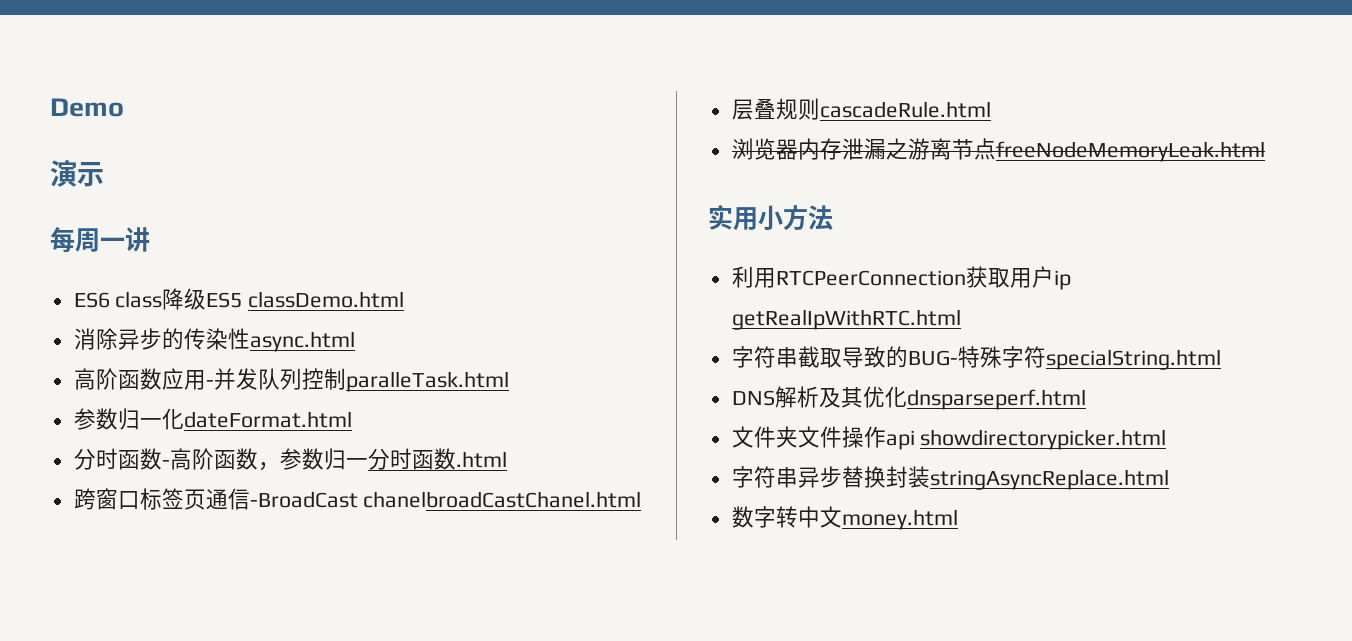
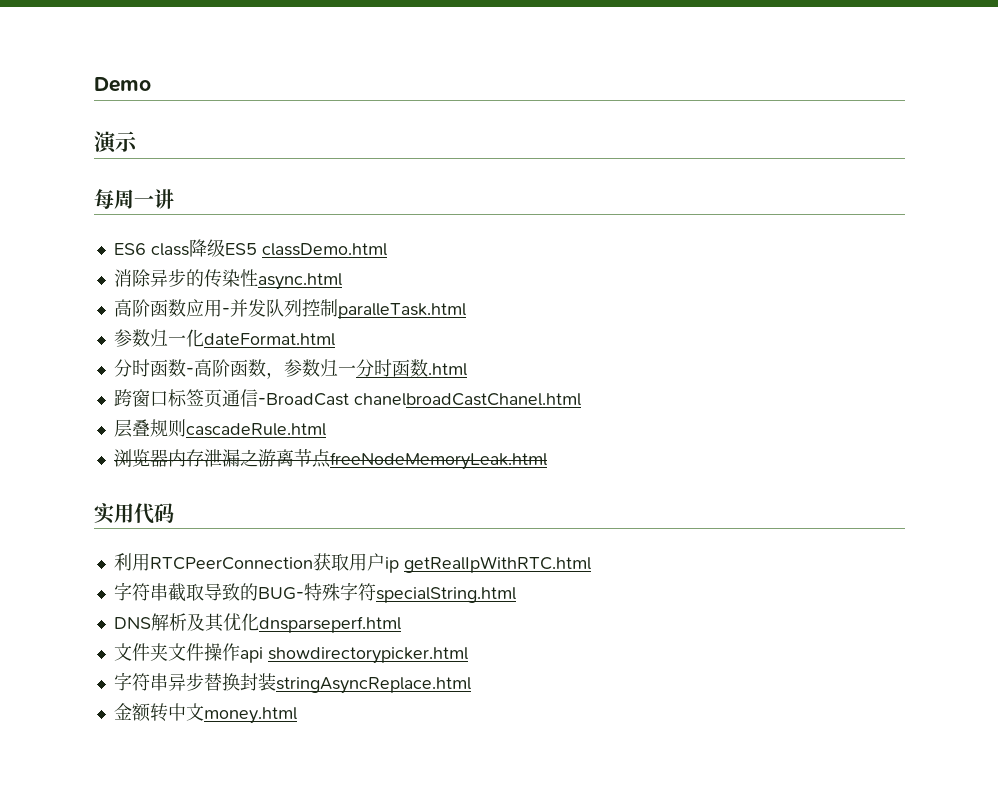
[758,205,833,231] 小方法 -> [134,503,174,524] 代码
[731,506,776,528] 数字 -> [113,703,151,722] 金额

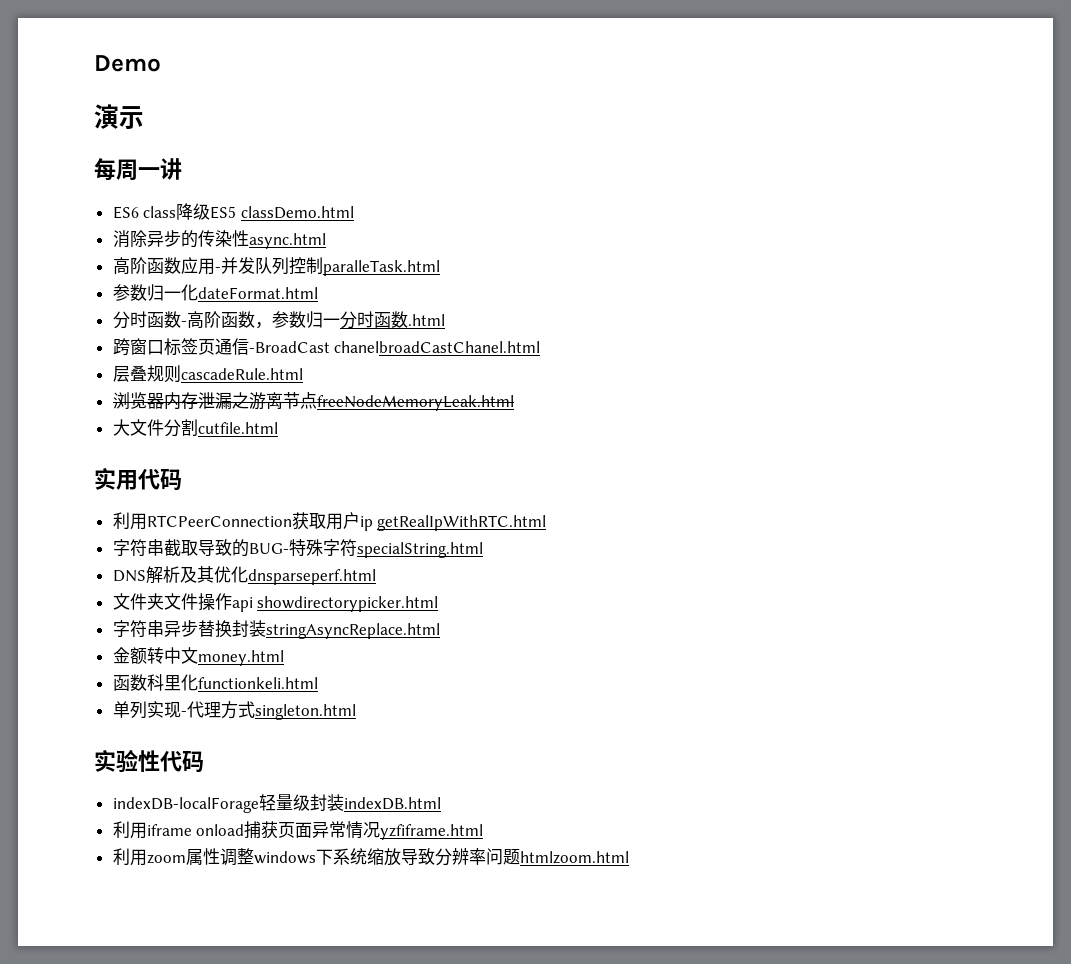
(547, 461) none -> [112,419,278,437] // 大文件分割cutfile.html
(297, 715) none -> [112,674,318,691] [112,701,356,720] [94,749,204,773] [112,794,441,813] [112,821,484,840] [112,848,629,866] // 函数科里化functionkeli.html // 单列实现-代理方式singleton.html // 实验性代码 // indexDB-localForage轻量级封装indexDB.html // 利用iframe onload捕获页面异常情况yzfiframe.html // 利用zoom属性调整windows下系统缩放导致分辨率问题htmlzoom.html

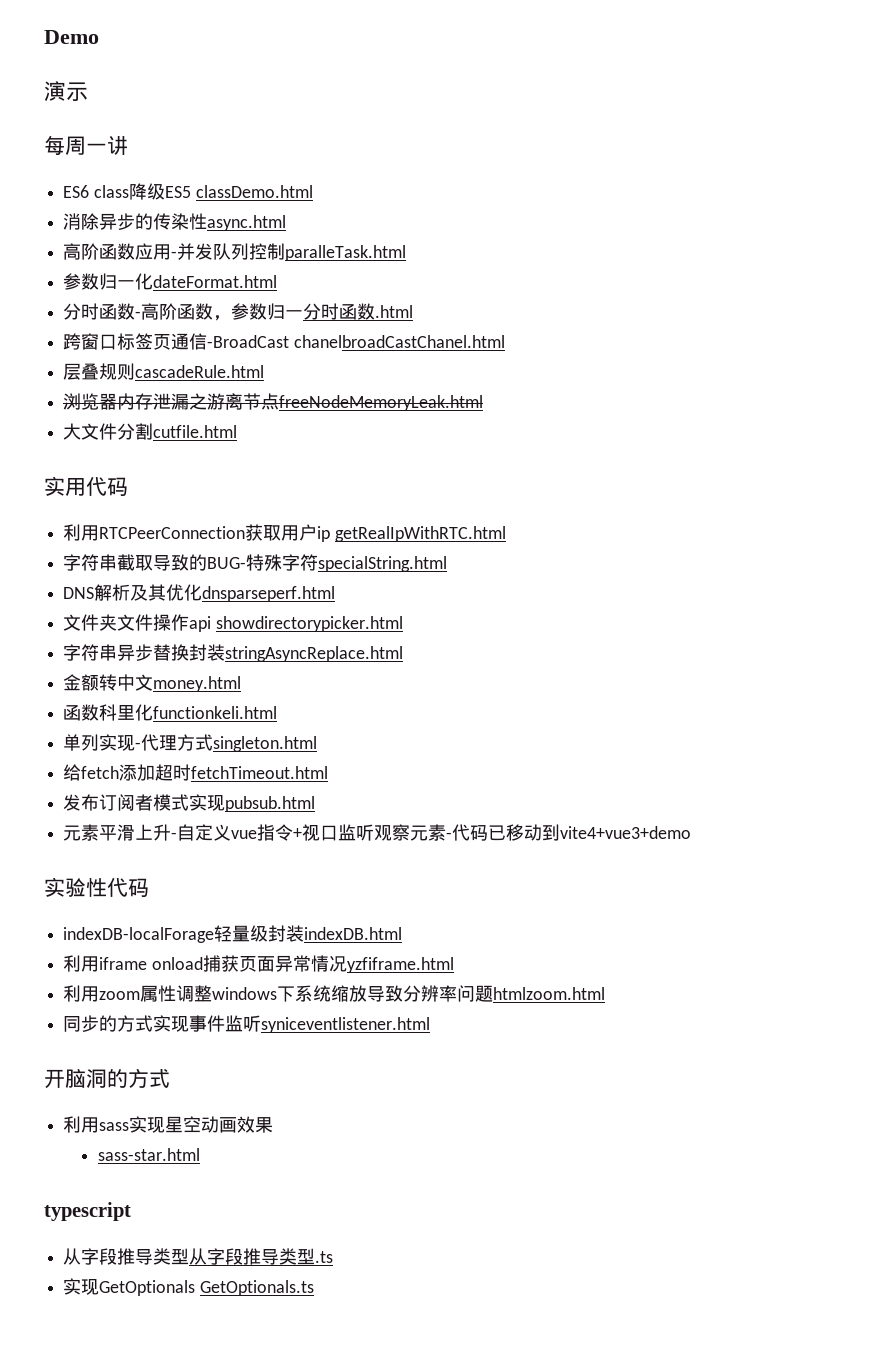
(356, 712) none -> [63,764,329,781] [63,794,316,812] [63,824,692,841] // 给fetch添加超时fetchTimeout.html // 发布订阅者模式实现pubsub.html // 元素平滑上升-自定义vue指令+视口监听观察元素-代码已移动到vite4+vue3+demo
(629, 857) none -> [63,1015,431,1033] [44,1068,170,1089] [63,1116,274,1133] [97,1148,200,1161] [44,1202,131,1221] [63,1248,334,1265] [63,1278,314,1296] // 同步的方式实现事件监听syniceventlistener.html // 开脑洞的方式 // 利用sass实现星空动画效果 // sass-star.html // typescript // 从字段推导类型从字段推导类型.ts // 实现GetOptionals GetOptionals.ts

